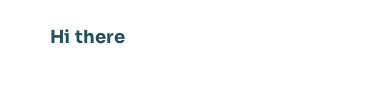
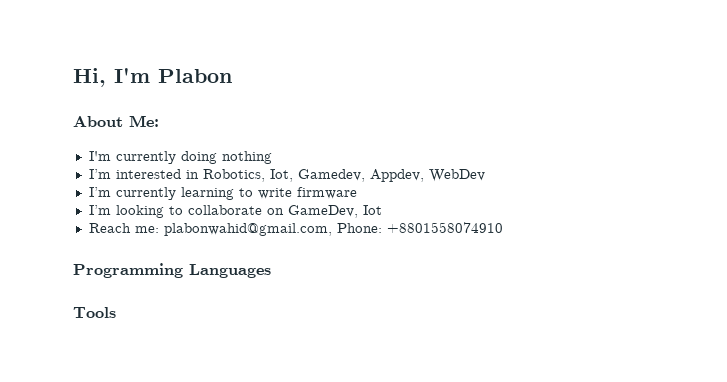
[50,29,125,44] Hi there -> [73,68,232,87] [73,115,159,127] [88,151,272,164] [88,169,485,182] [88,187,357,200] [88,205,382,218] [88,222,503,236] [73,263,271,278] [73,307,116,318] Hi, I'm Plabon // About Me: // I'm currently doing nothing // I’m interested in Robotics, Iot, Gamedev, Appdev, WebDev // I’m currently learning to write firmware // I’m looking to collaborate on GameDev, Iot // Reach me: plabonwahid@gmail.com, Phone: +8801558074910 // Programming Languages // Tools

